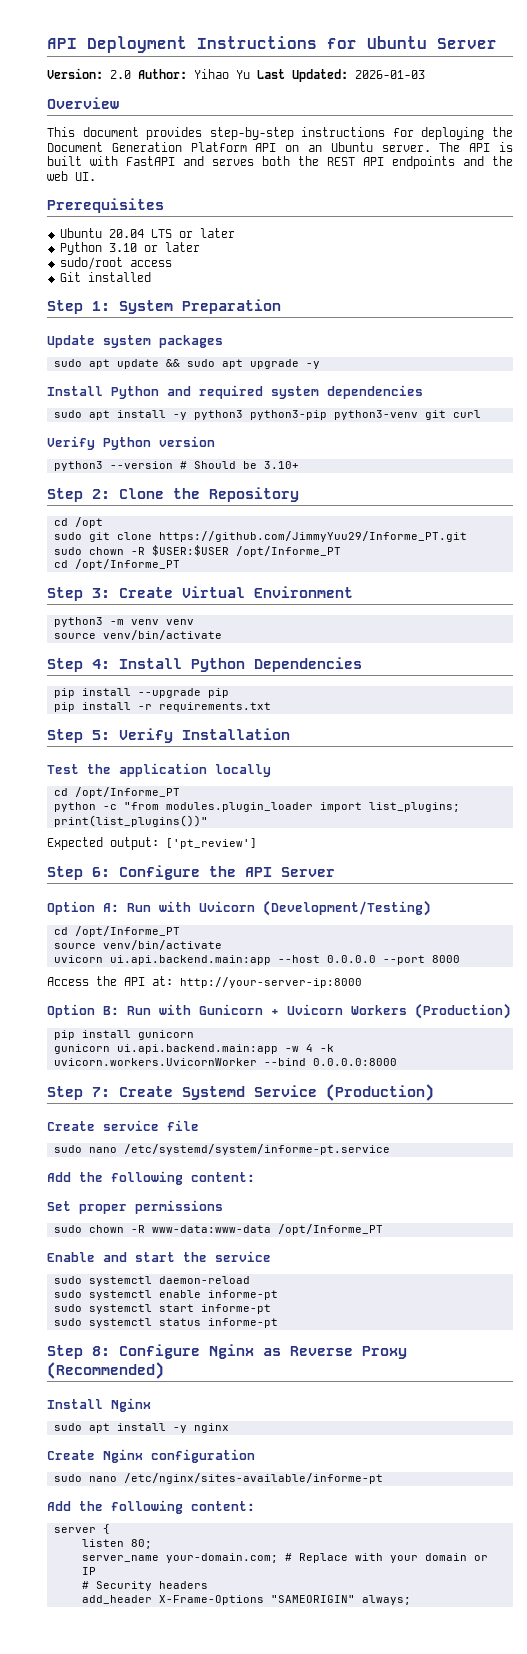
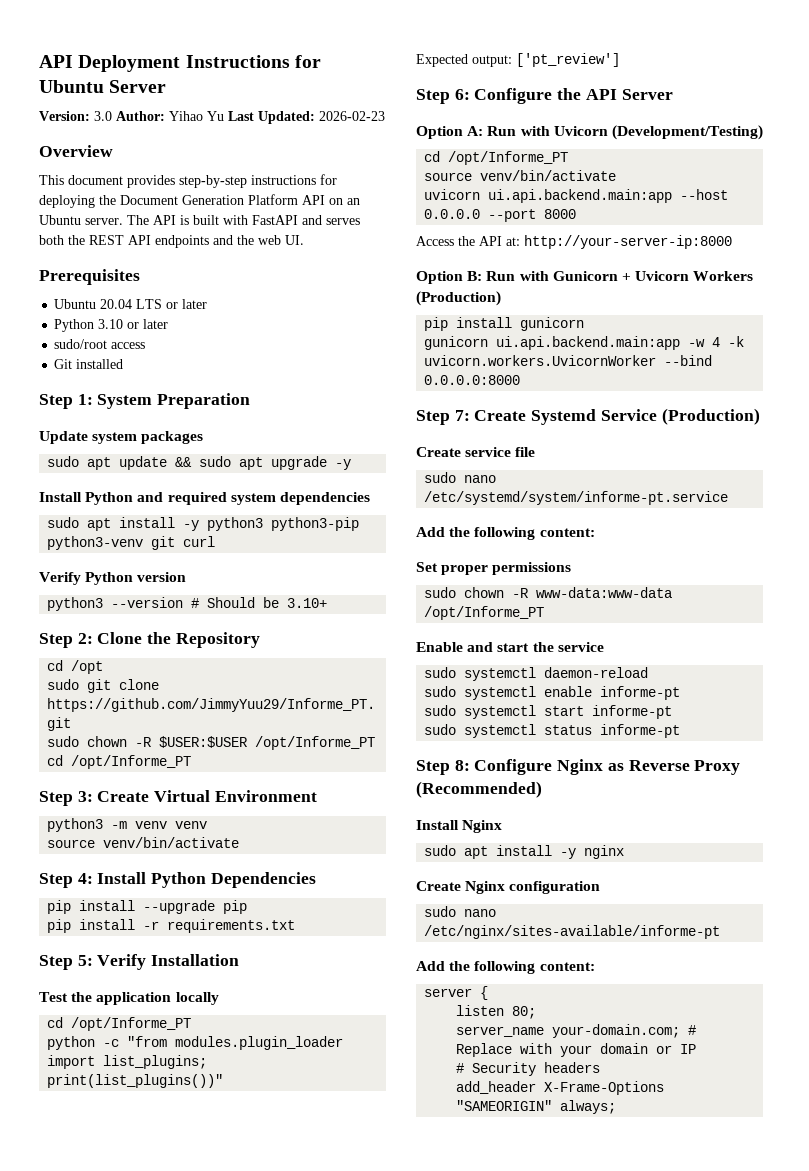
[110,70,131,79] 2.0 -> [94,111,112,121] 3.0
[355,70,425,79] 2026-01-03 -> [319,111,385,121] 2026-02-23

